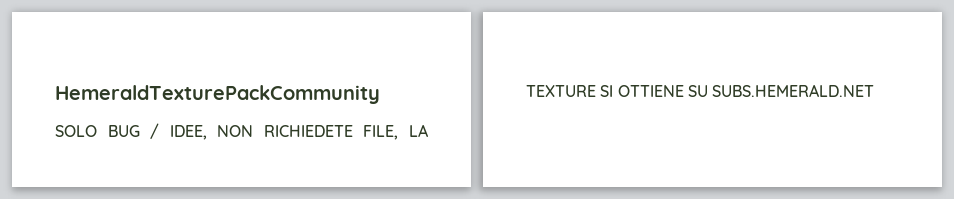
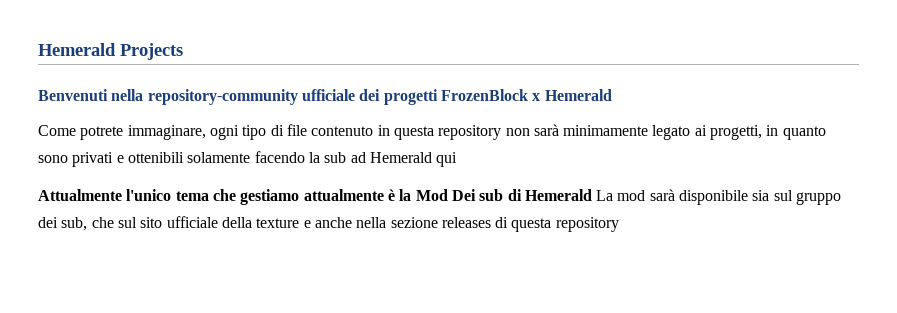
[55,85,380,104] [55,123,428,140] [526,84,875,97] HemeraldTexturePackCommunity // SOLO BUG / IDEE, NON RICHIEDETE FILE, LA TEXTURE SI OTTIENE SU SUBS.HEMERALD.NET -> [38,43,183,60] [38,89,612,105] [38,124,826,140] [38,151,458,167] [38,189,842,205] [38,216,619,232] Hemerald Projects // Benvenuti nella repository-community ufficiale dei progetti FrozenBlock x Hemerald // Come potrete immaginare, ogni tipo di file contenuto in questa repository non sarà minimamente legato ai progetti, in quanto sono privati e ottenibili solamente facendo la sub ad Hemerald qui // Attualmente l'unico tema che gestiamo attualmente è la Mod Dei sub di Hemerald La mod sarà disponibile sia sul gruppo dei sub, che sul sito ufficiale della texture e anche nella sezione releases di questa repository

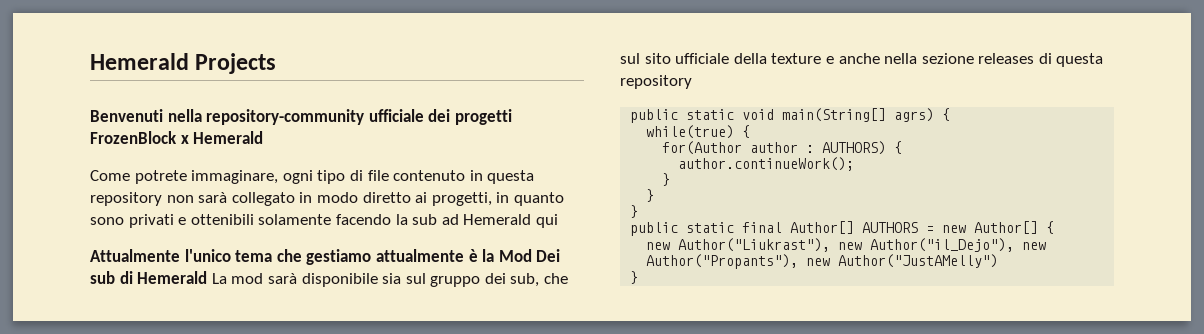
[563,125,691,140] minimamente legato -> [231,192,411,206] collegato in modo diretto
(619, 224) none -> [630,108,951,123] [646,125,751,139] [662,141,903,155] [678,157,855,171] [662,173,671,186] [646,189,655,202] [630,205,639,218] [630,221,1055,236] [646,238,1047,252] [646,254,999,269] [630,271,639,284] // public static void main(String[] agrs) { // while(true) { // for(Author author : AUTHORS) { // author.continueWork(); // } // } // } // public static final Author[] AUTHORS = new Author[] { // new Author("Liukrast"), new Author("il_Dejo"), new Author("Propants"), new Author("JustAMelly") // }

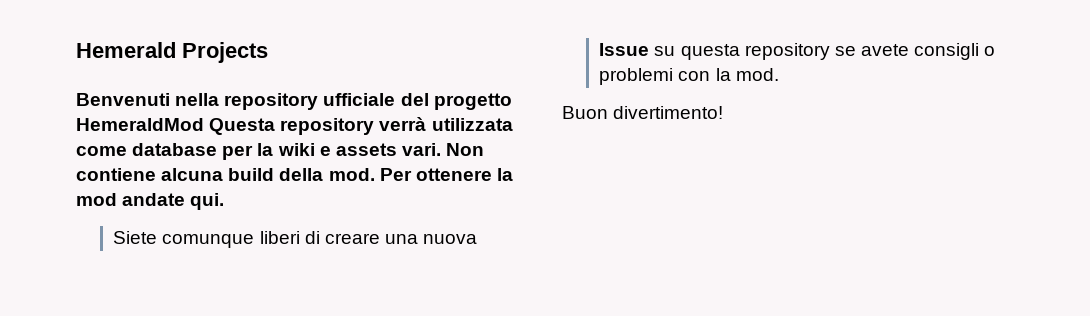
[206,109,512,125] [90,131,264,144] [90,170,535,184] [90,192,564,206] [90,214,558,228] [90,249,561,265] [90,271,569,287] [620,53,1104,67] [620,75,692,89] [630,108,951,123] [646,125,751,139] [662,141,903,155] [678,157,855,171] [662,173,671,186] [646,189,655,202] [630,205,639,218] [630,221,1055,236] [646,238,1047,252] [646,254,999,269] [630,271,639,284] repository-community ufficiale dei progetti FrozenBlock x Hemerald // Come potrete immaginare, ogni tipo di file contenuto in questa repository non sarà collegato in modo diretto ai progetti, in quanto sono privati e ottenibili solamente facendo la sub ad Hemerald qui // Attualmente l'unico tema che gestiamo attualmente è la Mod Dei sub di Hemerald La mod sarà disponibile sia sul gruppo dei sub, che sul sito ufficiale della texture e anche nella sezione releases di questa repository // public static void main(String[] agrs) { // while(true) { // for(Author author : AUTHORS) { // author.continueWork(); // } // } // } // public static final Author[] AUTHORS = new Author[] { // new Author("Liukrast"), new Author("il_Dejo"), new Author("Propants"), new Author("JustAMelly") // } -> [224,93,512,110] [76,117,513,135] [76,143,485,160] [76,168,513,181] [76,193,225,210] [113,231,478,248] [599,43,996,60] [599,68,779,85] [562,106,724,119] repository ufficiale del progetto HemeraldMod Questa repository verrà utilizzata come database per la wiki e assets vari. Non contiene alcuna build della mod. Per ottenere la mod andate qui. // Siete comunque liberi di creare una nuova Issue su questa repository se avete consigli o problemi con la mod. // Buon divertimento!

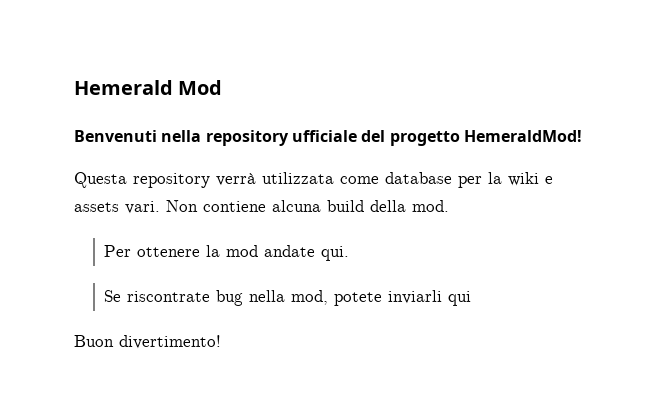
[182,42,268,63] Projects -> [178,80,223,95] Mod
[76,118,204,131] HemeraldMod -> [463,130,582,142] HemeraldMod! //
(375, 174) none -> (449, 206) //
[113,231,478,248] [599,43,996,60] [599,68,779,85] Siete comunque liberi di creare una nuova Issue su questa repository se avete consigli o problemi con la mod. -> [104,290,472,306] Se riscontrate bug nella mod, potete inviarli qui

